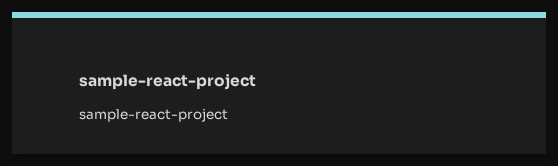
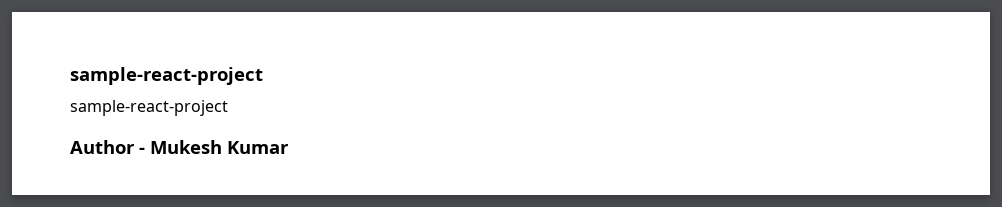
(228, 115) none -> [70,140,289,154] // Author - Mukesh Kumar

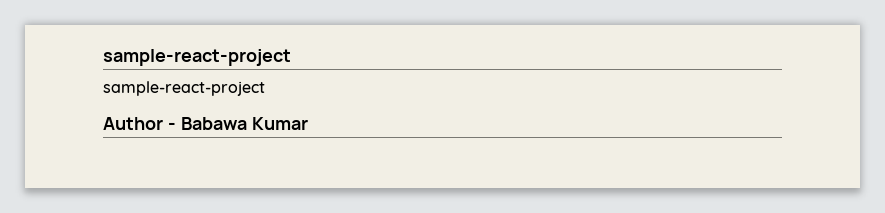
[150,140,222,154] Mukesh -> [180,117,247,130] Babawa

